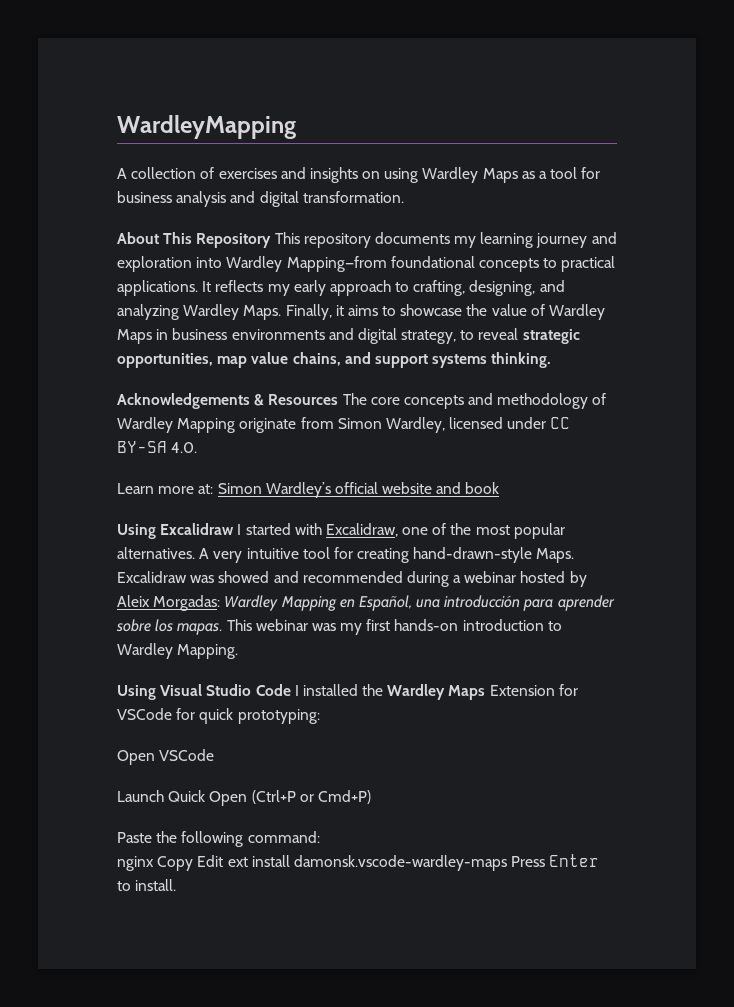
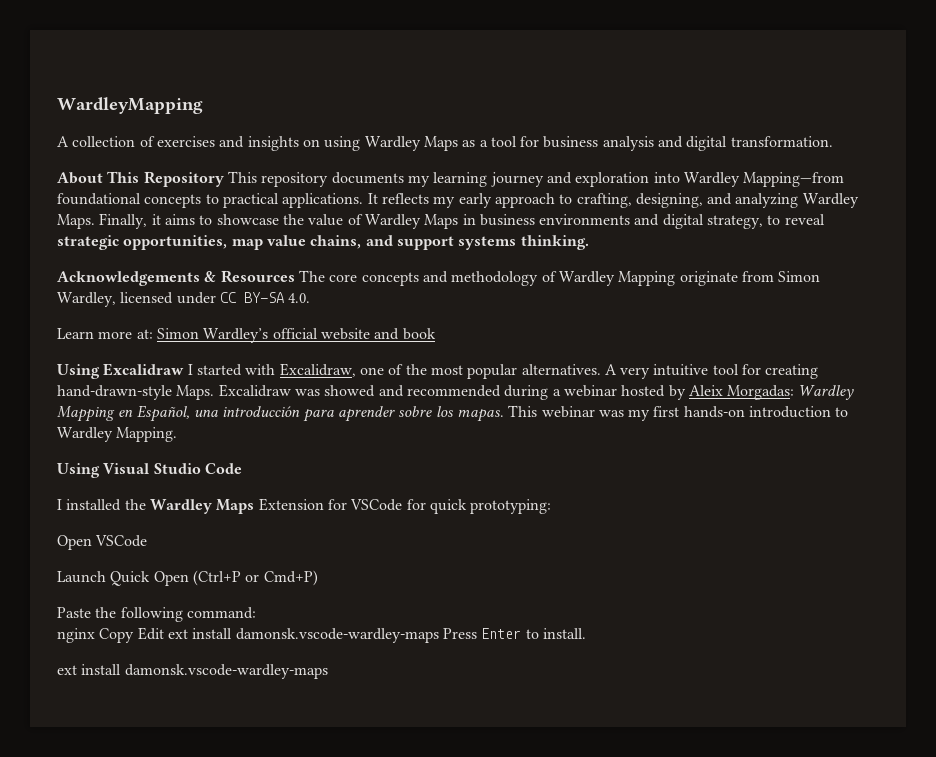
(291, 690) none -> (242, 468) //
(177, 885) none -> [57,664,328,679] // ext install damonsk.vscode-wardley-maps

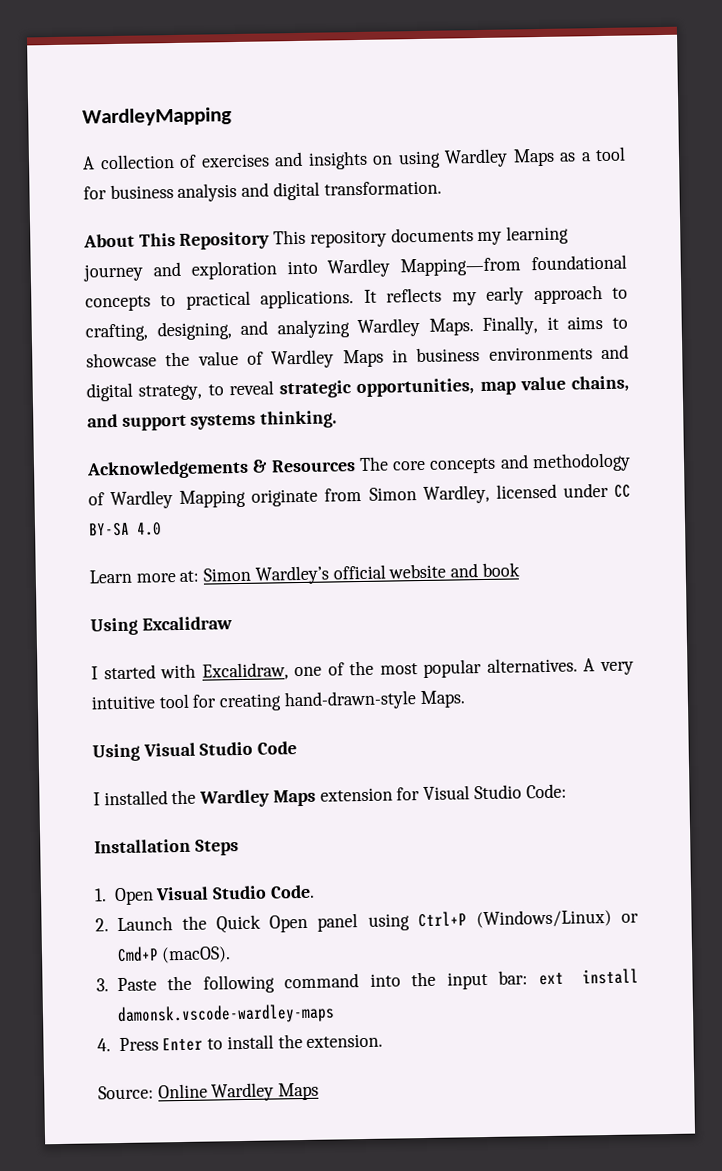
[288,293,311,303] 4.0. -> [136,522,162,536] 4.0
(185, 369) none -> (233, 623) //
[218,384,855,400] [57,405,849,422] [57,427,178,442] Excalidraw was showed and recommended during a webinar hosted by Aleix Morgadas: Wardley Mapping en Español, una introducción para aprender sobre los mapas. This webinar was my first hands-on introduction to Wardley Mapping. -> (466, 699) none
[258,498,552,514] [57,535,148,550] [57,570,318,586] [57,607,256,622] [57,627,439,643] Extension for VSCode for quick prototyping: // Open VSCode // Launch Quick Open (Ctrl+P or Cmd+P) // Paste the following command: // nginx Copy Edit ext install damonsk.vscode-wardley-maps -> [319,783,567,802] [94,838,239,856] [94,884,315,906] [95,908,639,934] [116,946,232,964] [96,968,639,994] [116,1003,335,1026] [97,1038,111,1052] extension for Visual Studio Code: // Installation Steps // 1. Open Visual Studio Code. // 2. Launch the Quick Open panel using Ctrl+P (Windows/Linux) or Cmd+P (macOS). // 3. Paste the following command into the input bar: ext install damonsk.vscode-wardley-maps // 4.
[542,628,586,639] [57,664,328,679] install. // ext install damonsk.vscode-wardley-maps -> [226,1033,384,1050] [98,1082,320,1102] install the extension. // Source: Online Wardley Maps

